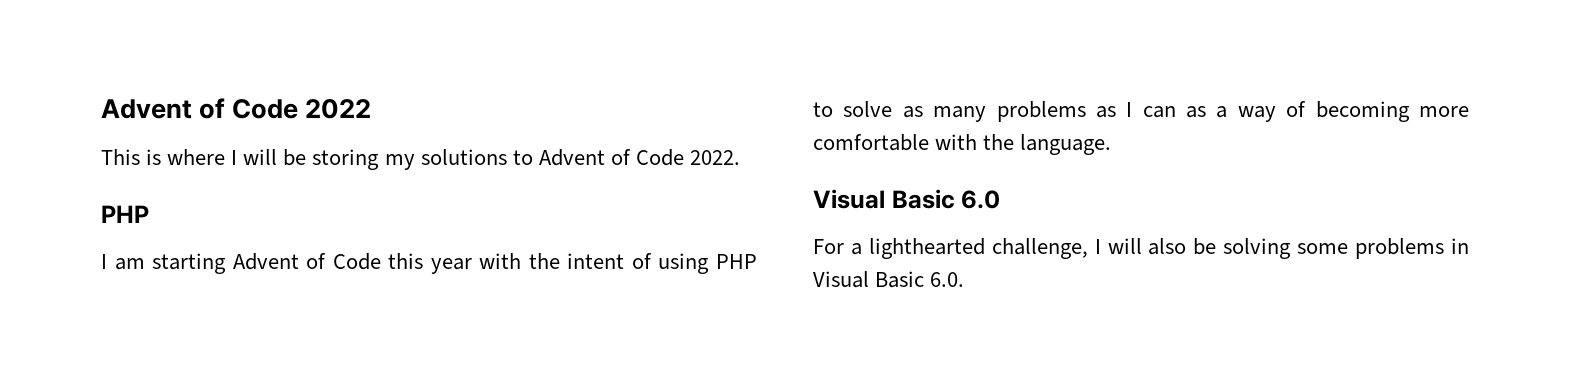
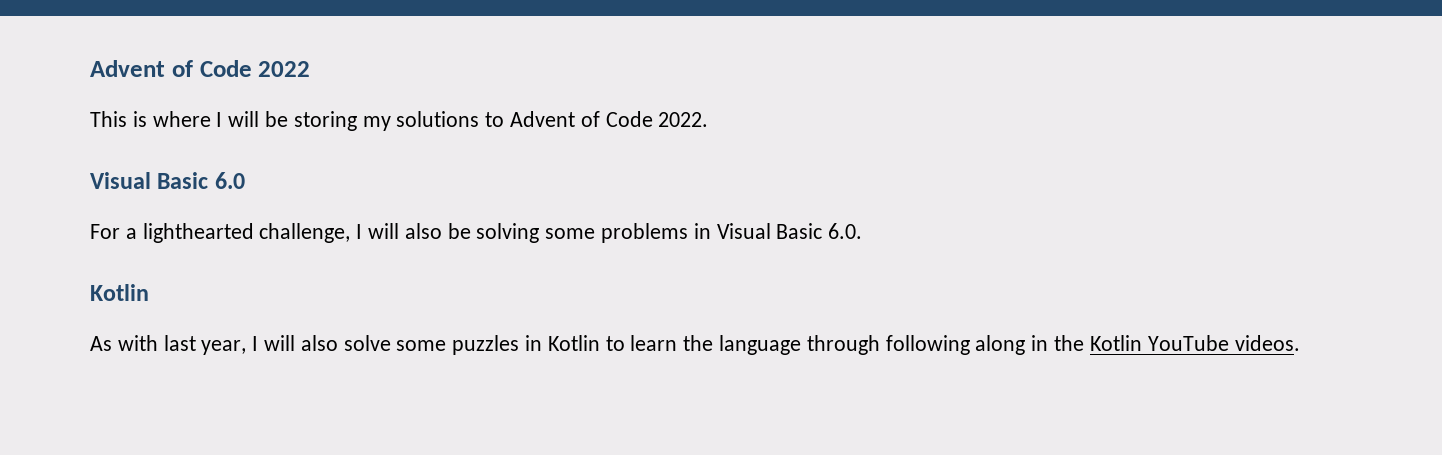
[101,205,149,223] [101,253,758,274] [813,101,1469,122] [813,134,1112,155] // PHP // I am starting Advent of Code this year with the intent of using PHP to solve as many problems as I can as a way of becoming more comfortable with the language. -> (709, 119) none
(965, 279) none -> [90,284,149,301] [90,335,1300,355] // Kotlin // As with last year, I will also solve some puzzles in Kotlin to learn the language through following along in the Kotlin YouTube videos.

